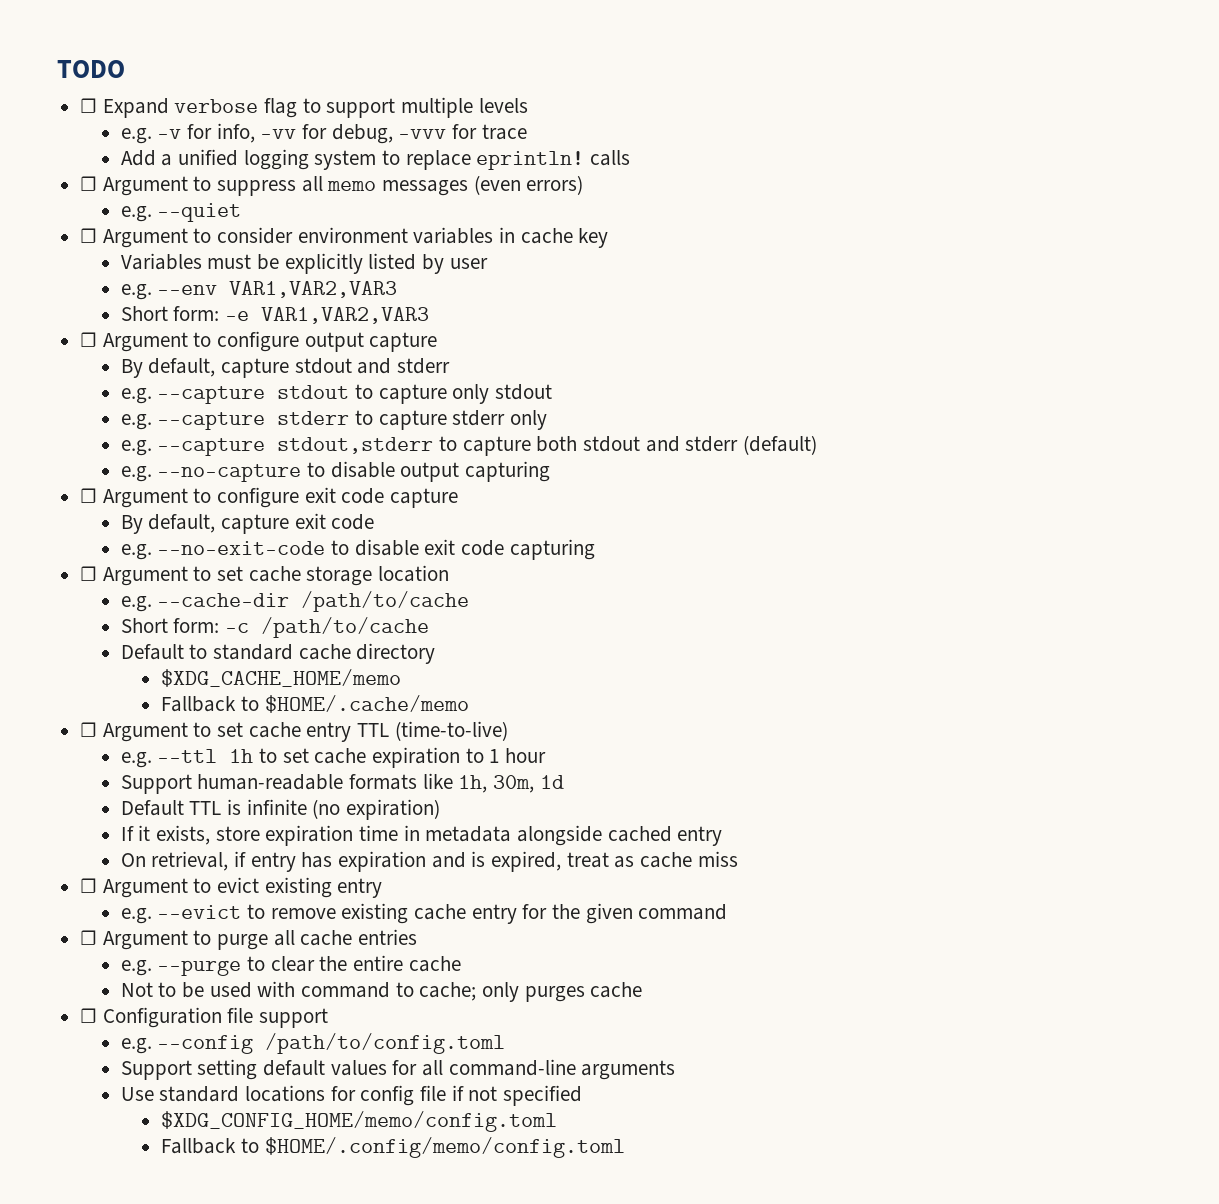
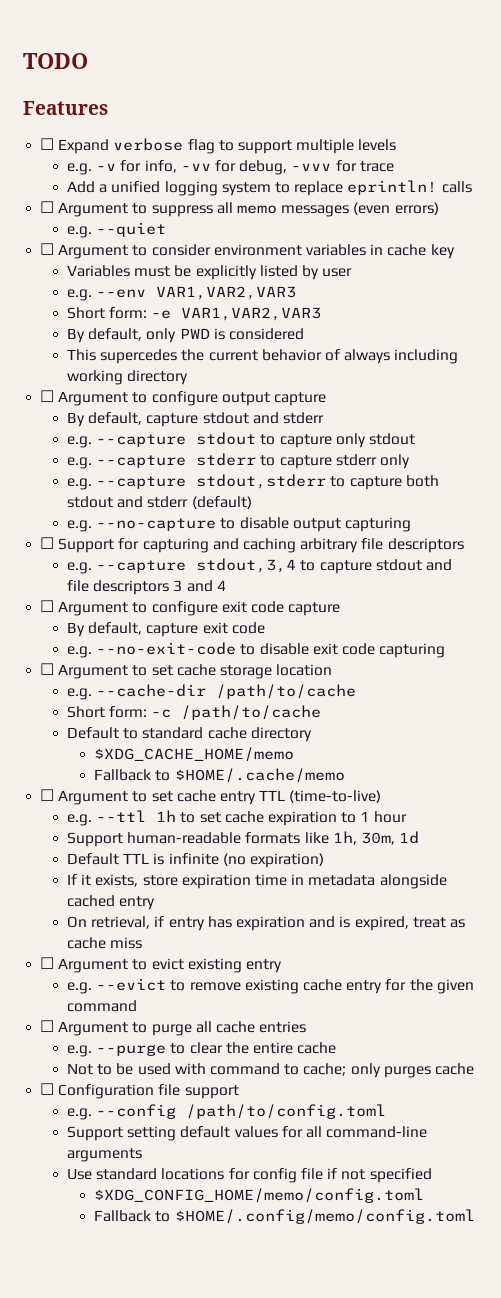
(125, 69) none -> [23,101,108,115] // Features
(429, 315) none -> [67,328,305,343] [67,349,459,364] [67,370,189,385] // By default, only PWD is considered // This supercedes the current behavior of always including working directory
(550, 471) none -> [40,537,464,553] [67,558,453,574] [67,580,226,595] // ☐ Support for capturing and caching arbitrary file descriptors // e.g. --capture stdout,3,4 to capture stdout and file descriptors 3 and 4

